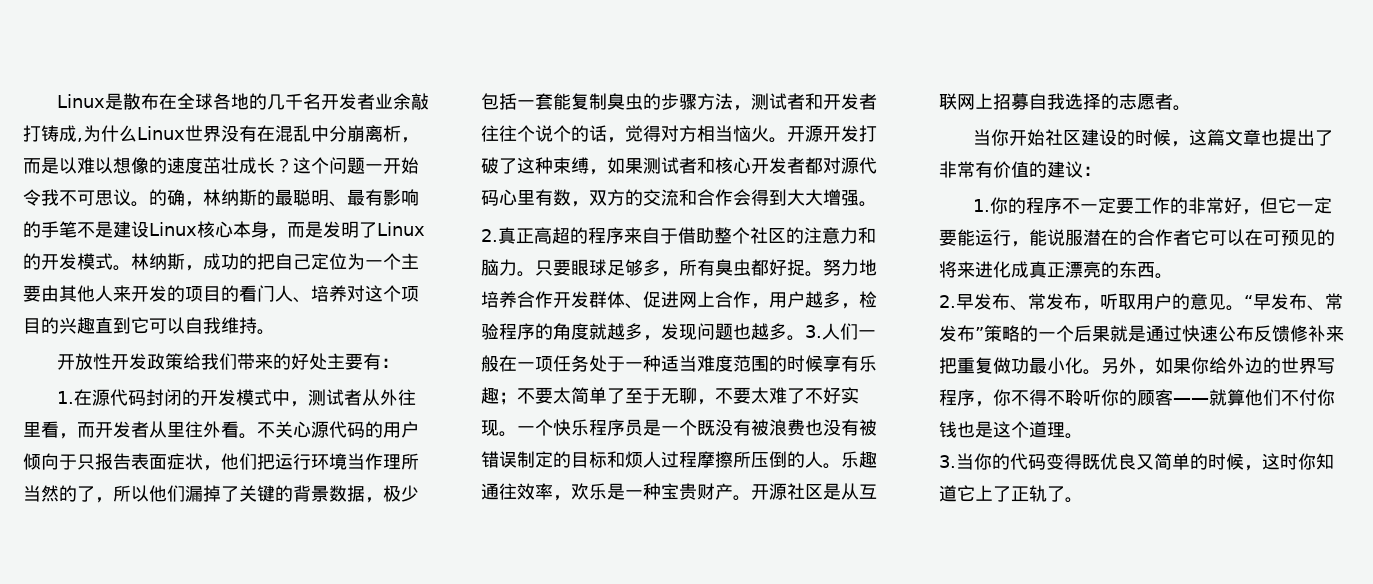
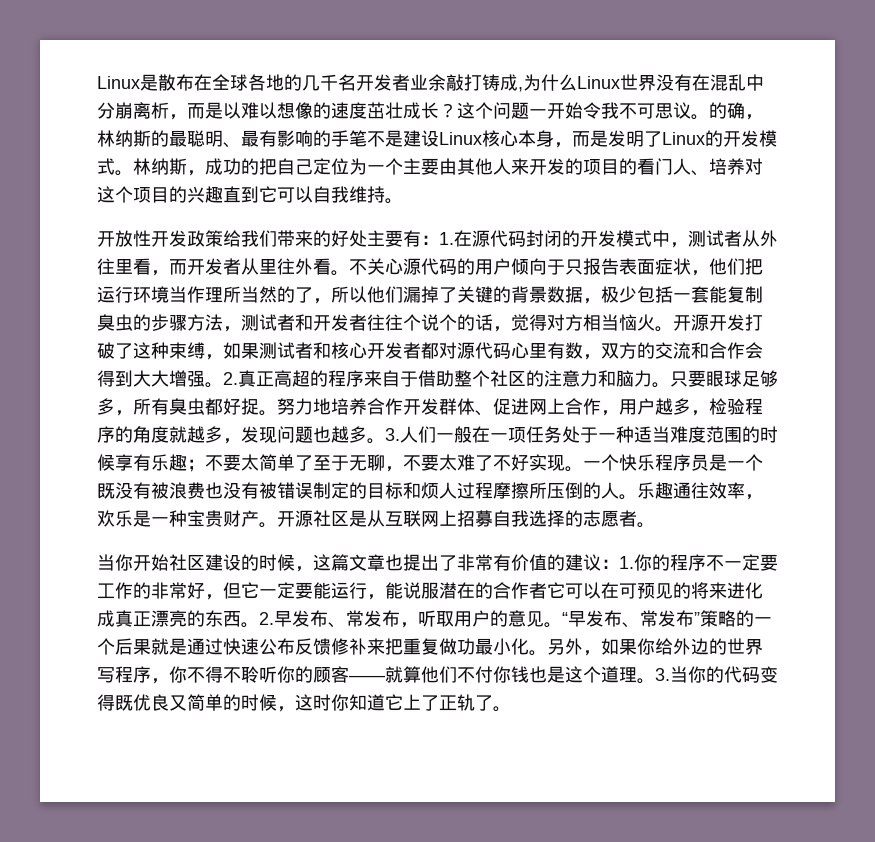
(400, 363) // -> (439, 240) none
(877, 204) // -> (223, 385) none
(1101, 171) // -> (619, 564) none
(1173, 276) // -> (259, 625) none
(1083, 436) // -> (655, 681) none

